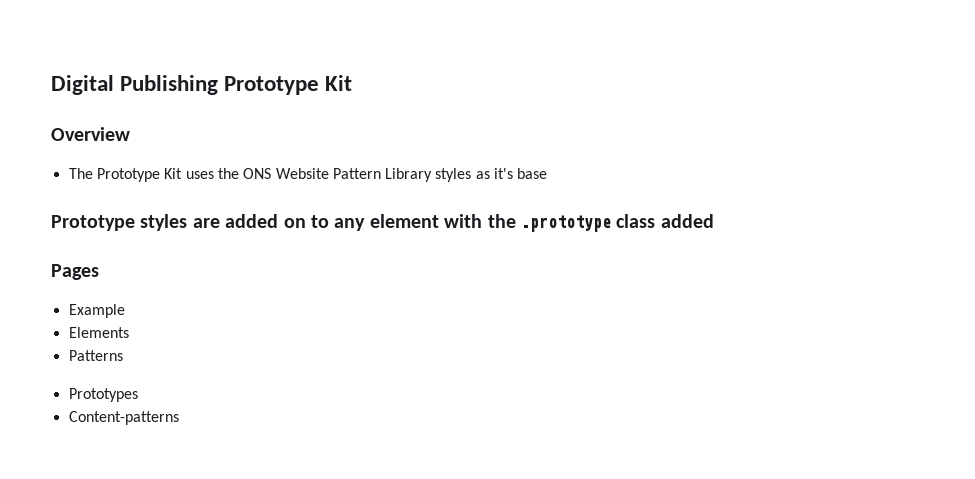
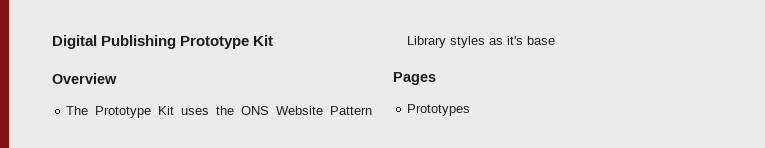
[51,214,714,232] [51,264,99,280] [68,304,125,318] [68,327,129,338] [68,350,123,361] Prototype styles are added on to any element with the .prototype class added // Pages // Example // Elements // Patterns -> [393,72,436,85] Pages
[68,411,179,425] // Content-patterns -> (471, 110) none

